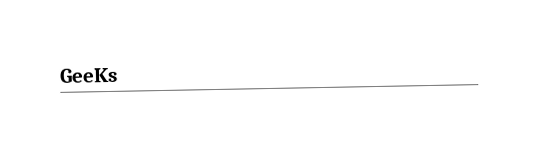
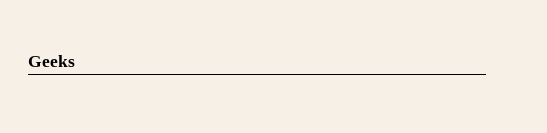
[59,67,118,83] GeeKs -> [28,55,75,67] Geeks

